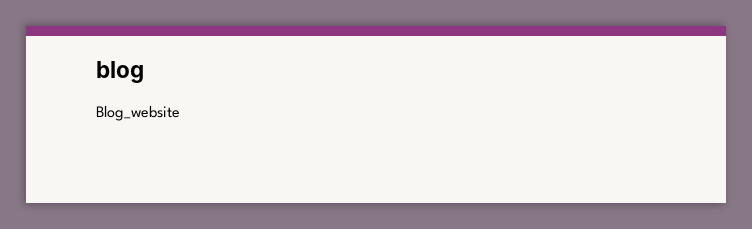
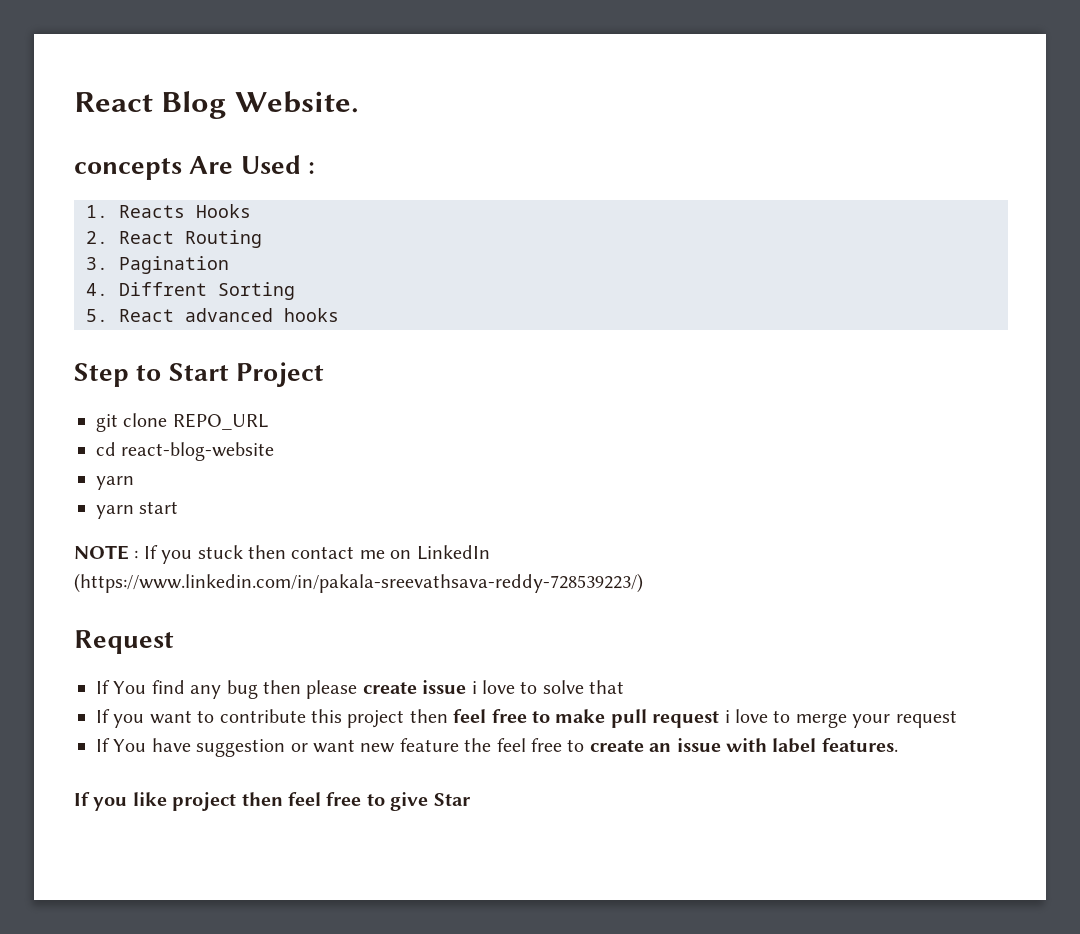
[96,61,144,83] [96,106,180,121] blog // Blog_website -> [74,91,359,119] [74,155,315,180] [86,204,251,218] [86,230,262,248] [86,256,229,274] [86,282,295,300] [86,308,339,322] [74,362,324,387] [96,413,268,432] [96,442,275,461] [96,476,134,490] [96,501,179,519] [74,545,490,564] [74,573,643,593] [74,630,174,654] [96,680,625,699] [96,709,957,728] [96,738,898,757] [74,792,471,811] React Blog Website. // concepts Are Used : // 1. Reacts Hooks // 2. React Routing // 3. Pagination // 4. Diffrent Sorting // 5. React advanced hooks // Step to Start Project // git clone REPO_URL // cd react-blog-website // yarn // yarn start // NOTE : If you stuck then contact me on LinkedIn (https://www.linkedin.com/in/pakala-sreevathsava-reddy-728539223/) // Request // If You find any bug then please create issue i love to solve that // If you want to contribute this project then feel free to make pull request i love to merge your request // If You have suggestion or want new feature the feel free to create an issue with label features. // If you like project then feel free to give Star

